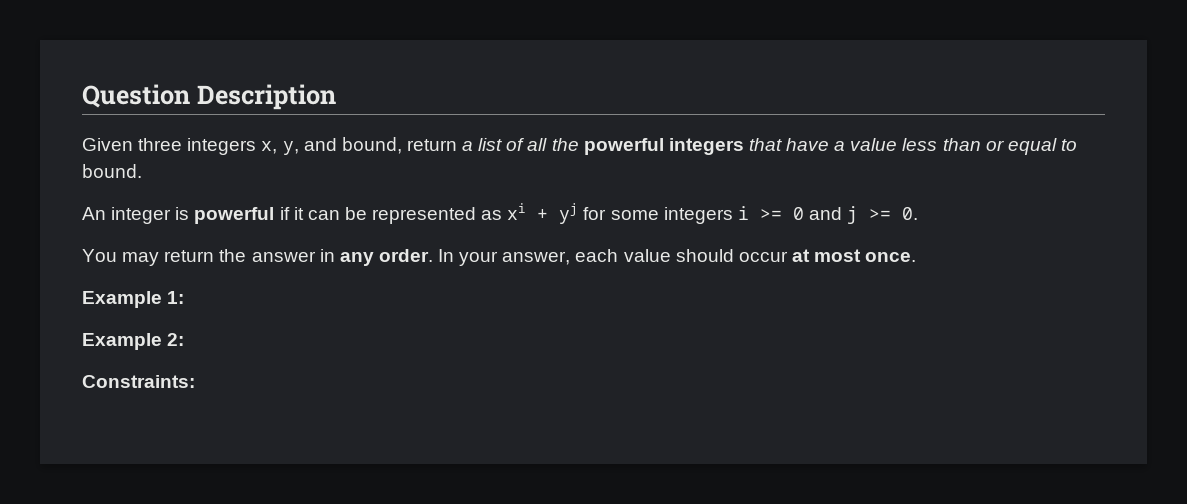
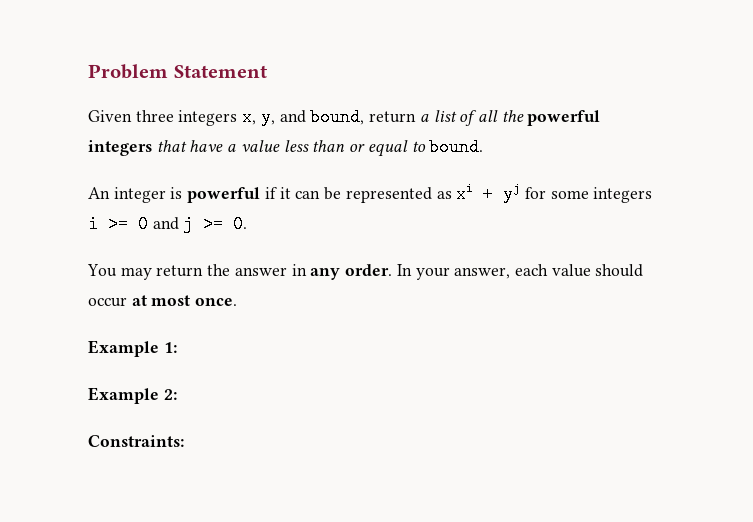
[82,84,336,110] Question Description -> [88,64,267,79] Problem Statement

